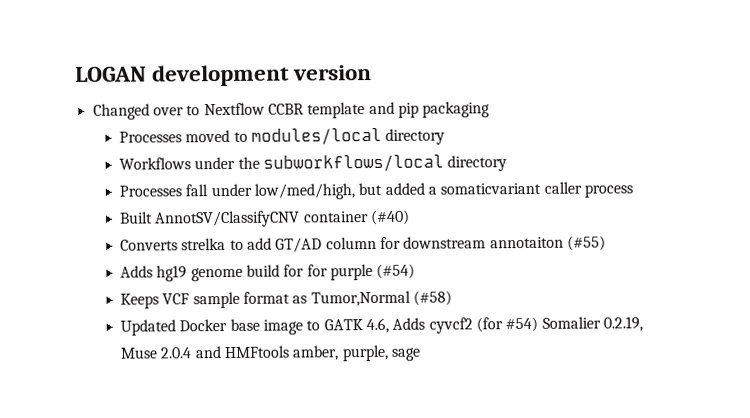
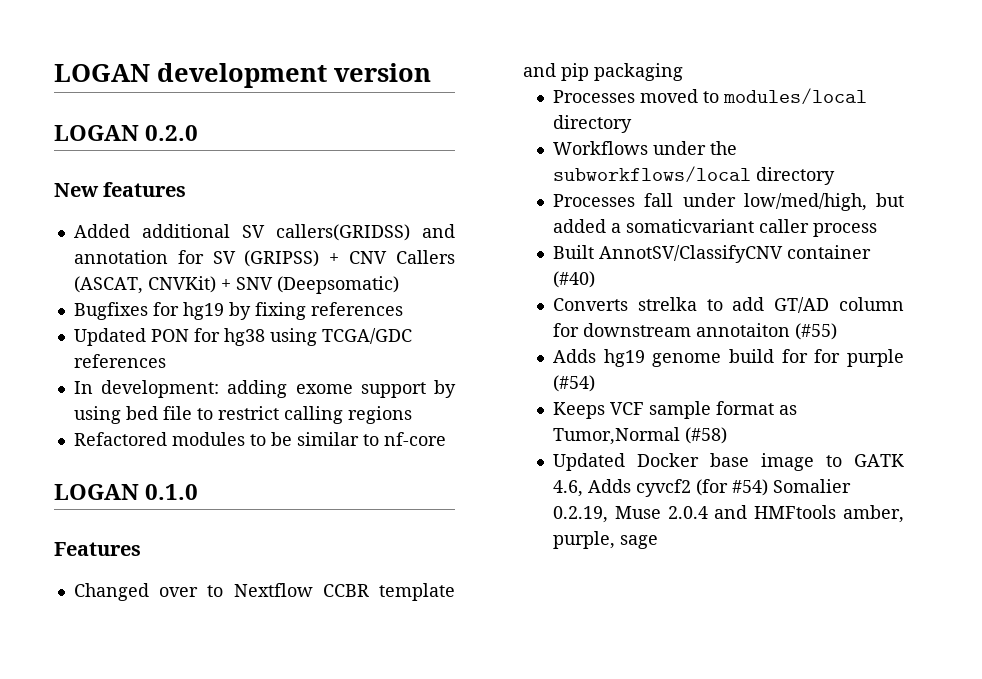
(373, 73) none -> [54,125,199,141] [54,182,187,197] [73,224,455,241] [73,250,455,267] [73,276,399,294] [73,302,403,320] [73,328,412,346] [73,354,166,368] [73,380,456,398] [73,406,412,424] [73,432,446,446] [54,484,199,500] [54,542,141,556] // LOGAN 0.2.0 // New features // Added additional SV callers(GRIDSS) and annotation for SV (GRIPSS) + CNV Callers (ASCAT, CNVKit) + SNV (Deepsomatic) // Bugfixes for hg19 by fixing references // Updated PON for hg38 using TCGA/GDC references // In development: adding exome support by using bed file to restrict calling regions // Refactored modules to be similar to nf-core // LOGAN 0.1.0 // Features

